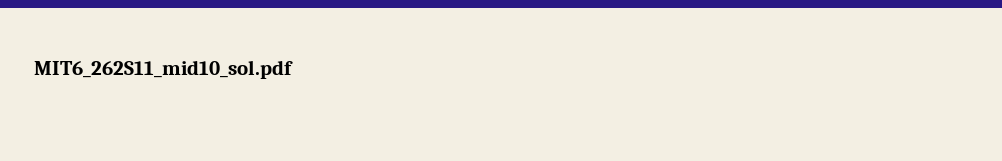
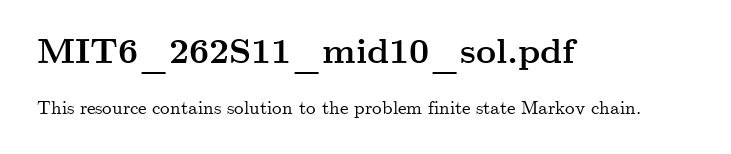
(293, 69) none -> [37,100,641,118] // This resource contains solution to the problem finite state Markov chain.

